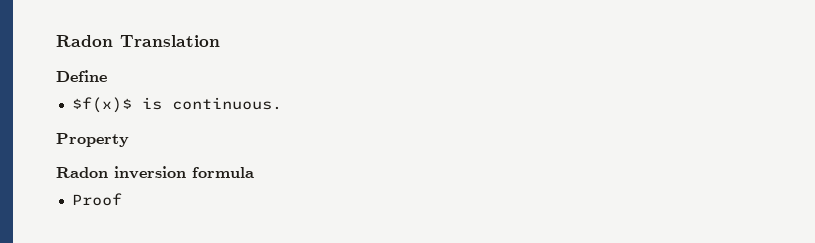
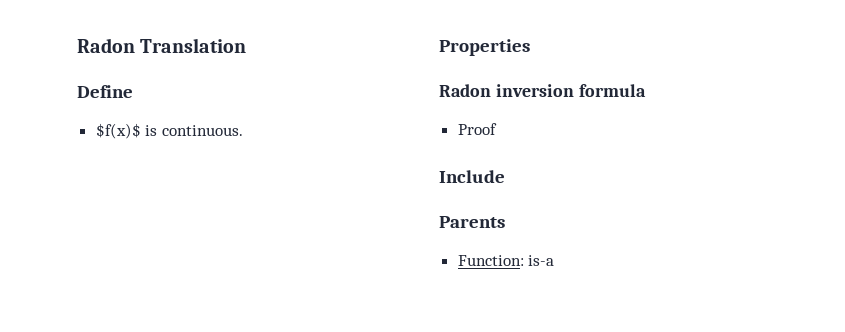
[56,133,129,147] Property -> [439,39,530,56] Properties
(122, 199) none -> [439,170,505,183] [439,216,505,228] [457,255,555,266] // Include // Parents // Function: is-a

